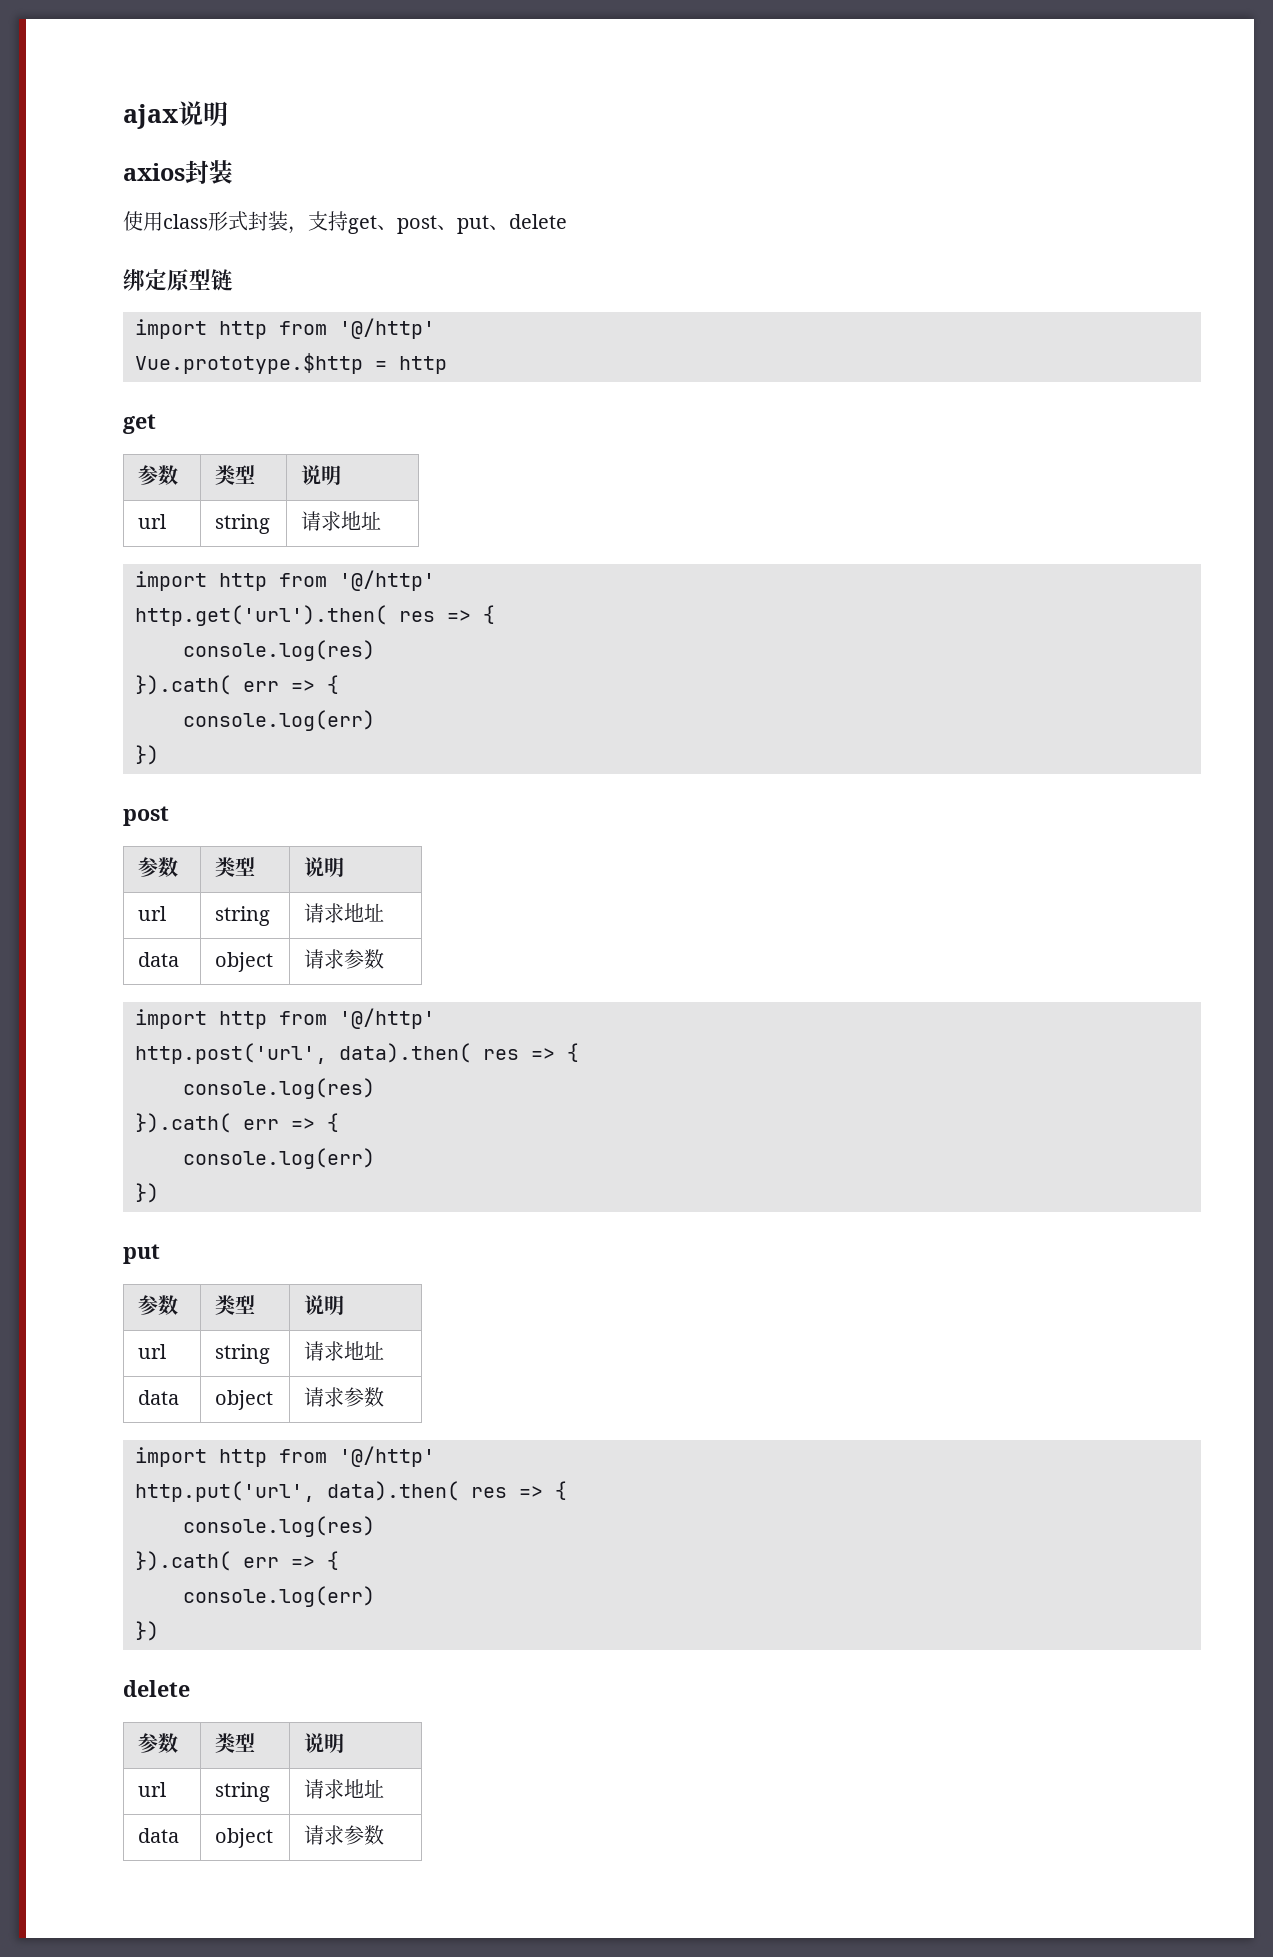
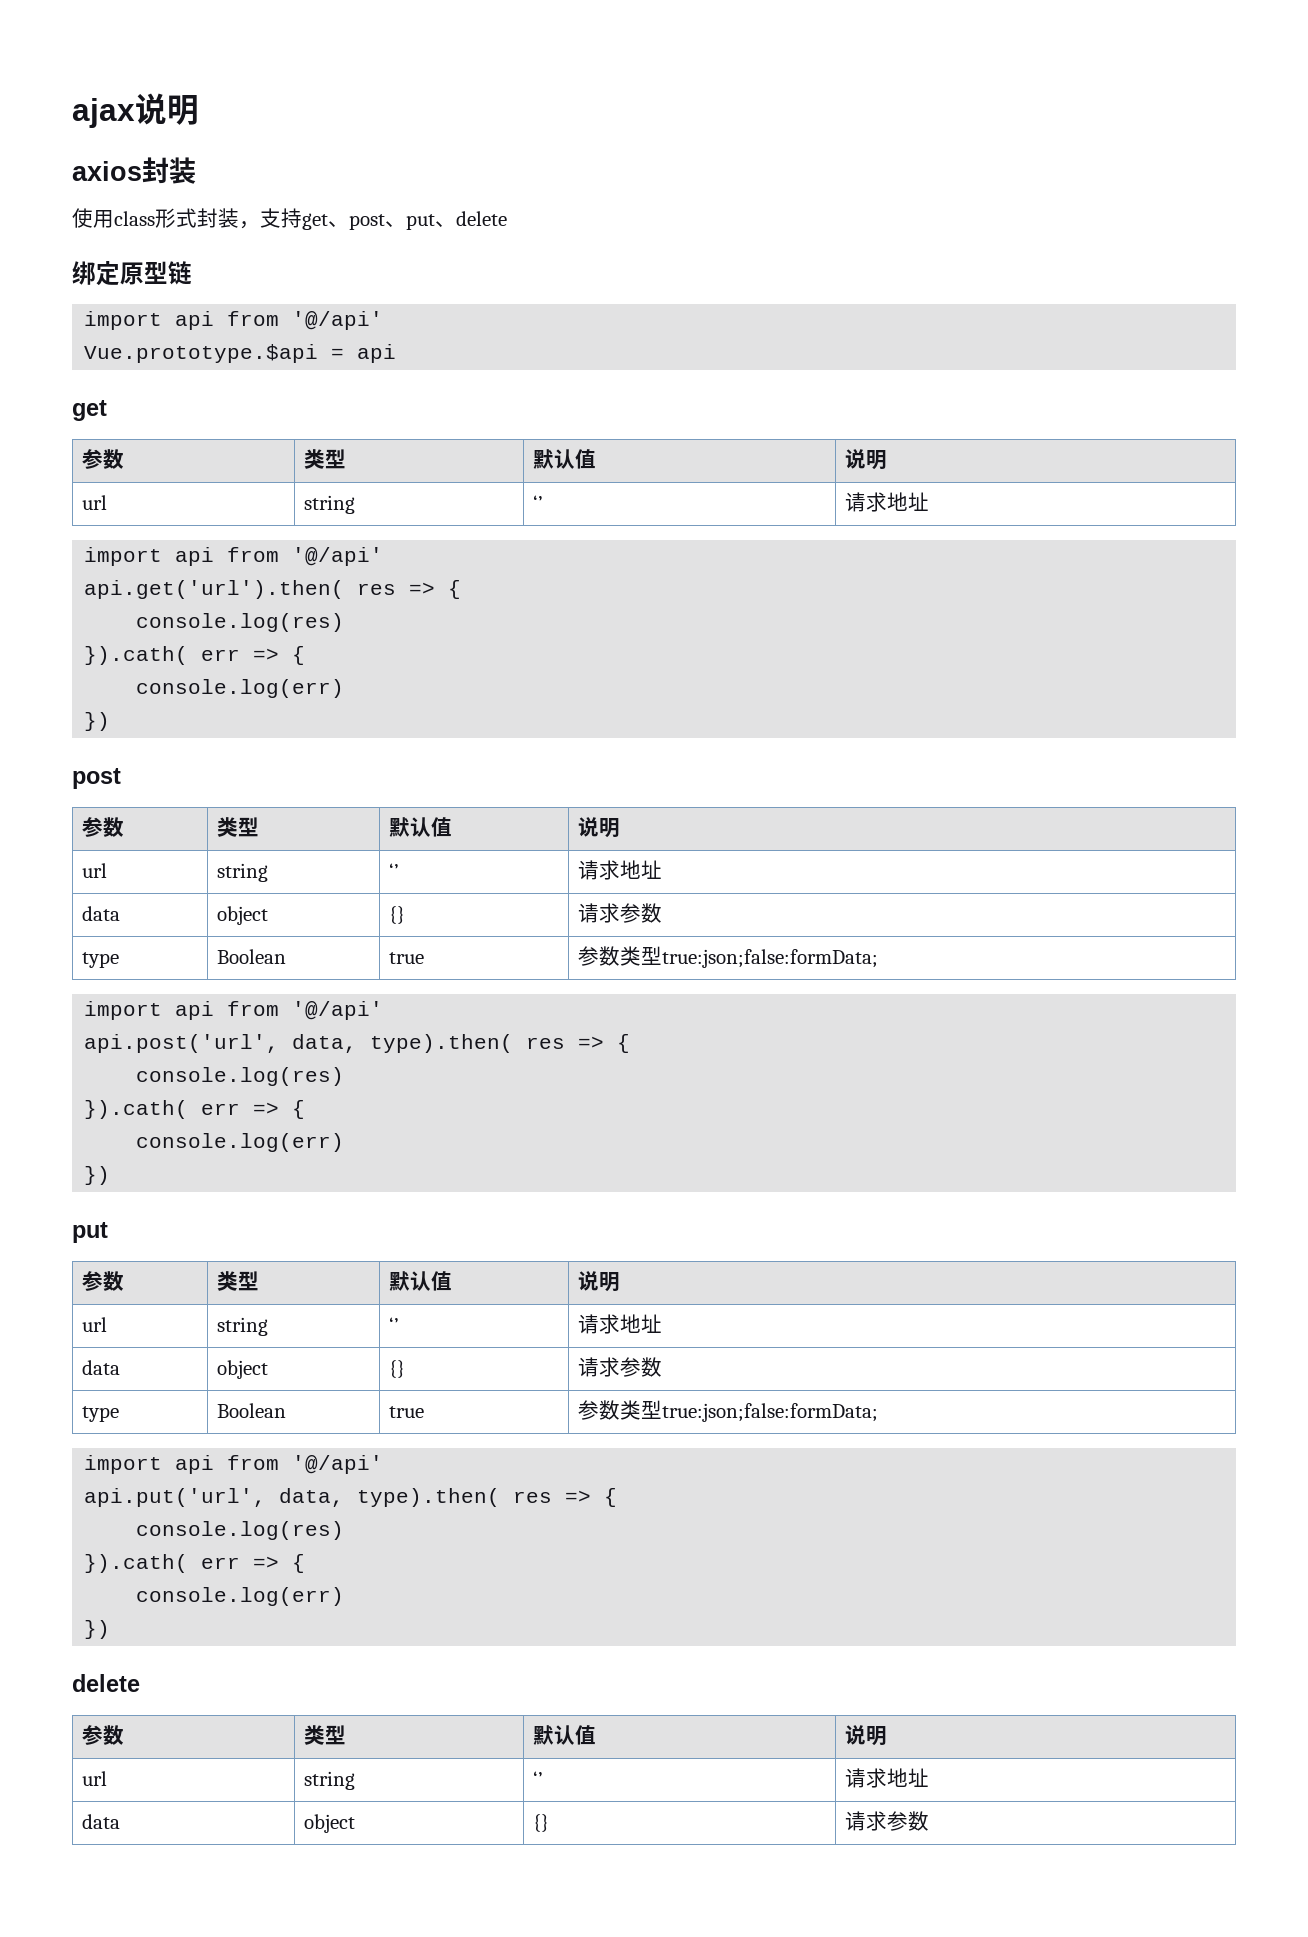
[219,318,435,339] [135,353,447,374] http from '@/http' // Vue.prototype.$http = http -> [175,311,384,330] [84,344,397,363] api from '@/api' // Vue.prototype.$api = api
[300,465,341,485] [137,514,166,529] [214,514,270,534] | 说明 // url | string -> [533,449,597,469] [845,449,888,470] [82,495,108,510] [304,495,356,514] [533,495,544,510] | 默认值 | 说明 // url | string | ‘’
[219,570,435,591] [135,605,387,626] http from '@/http' // http.get('url').then( -> [175,547,384,566] [84,580,345,599] api from '@/api' // api.get('url').then(
[303,857,344,877] [137,906,166,921] [214,906,270,926] [303,903,384,923] [137,952,179,967] [214,952,273,972] [303,949,384,969] [135,1008,435,1029] [135,1043,471,1064] | 说明 // url | string | 请求地址 // data | object | 请求参数 // import http from '@/http' // http.post('url', data).then( -> [389,817,453,837] [578,817,621,838] [82,863,108,878] [217,863,269,882] [389,863,400,878] [578,860,663,880] [82,906,121,921] [217,906,269,925] [389,906,406,924] [578,903,663,923] [82,952,120,968] [217,949,287,964] [389,952,425,964] [578,946,879,968] [84,1001,384,1020] [84,1034,514,1053] | 默认值 | 说明 // url | string | ‘’ | 请求地址 // data | object | {} | 请求参数 // type | Boolean | true | 参数类型true:json;false:formData; // import api from '@/api' // api.post('url', data, type).then(
[303,1295,344,1315] [137,1344,166,1359] [214,1344,270,1364] [303,1341,384,1361] [137,1390,179,1405] [214,1390,273,1410] [303,1387,384,1407] [135,1446,435,1467] [135,1481,459,1502] | 说明 // url | string | 请求地址 // data | object | 请求参数 // import http from '@/http' // http.put('url', data).then( -> [389,1271,453,1291] [578,1271,621,1292] [82,1317,108,1332] [217,1317,269,1336] [389,1317,400,1332] [578,1314,663,1334] [82,1360,121,1375] [217,1360,269,1379] [389,1360,406,1378] [578,1357,663,1377] [82,1406,120,1422] [217,1403,287,1418] [389,1406,425,1418] [578,1400,879,1422] [84,1455,384,1474] [84,1488,501,1507] | 默认值 | 说明 // url | string | ‘’ | 请求地址 // data | object | {} | 请求参数 // type | Boolean | true | 参数类型true:json;false:formData; // import api from '@/api' // api.put('url', data, type).then(
[303,1733,344,1753] [137,1782,166,1797] [214,1782,270,1802] [303,1779,384,1799] [137,1828,179,1843] [214,1828,273,1848] | 说明 // url | string | 请求地址 // data | object -> [533,1725,597,1745] [845,1725,888,1746] [82,1771,108,1786] [304,1771,356,1790] [533,1771,544,1786] [845,1768,930,1788] [82,1814,121,1829] [304,1814,356,1833] [533,1814,550,1832] | 默认值 | 说明 // url | string | ‘’ | 请求地址 // data | object | {}

